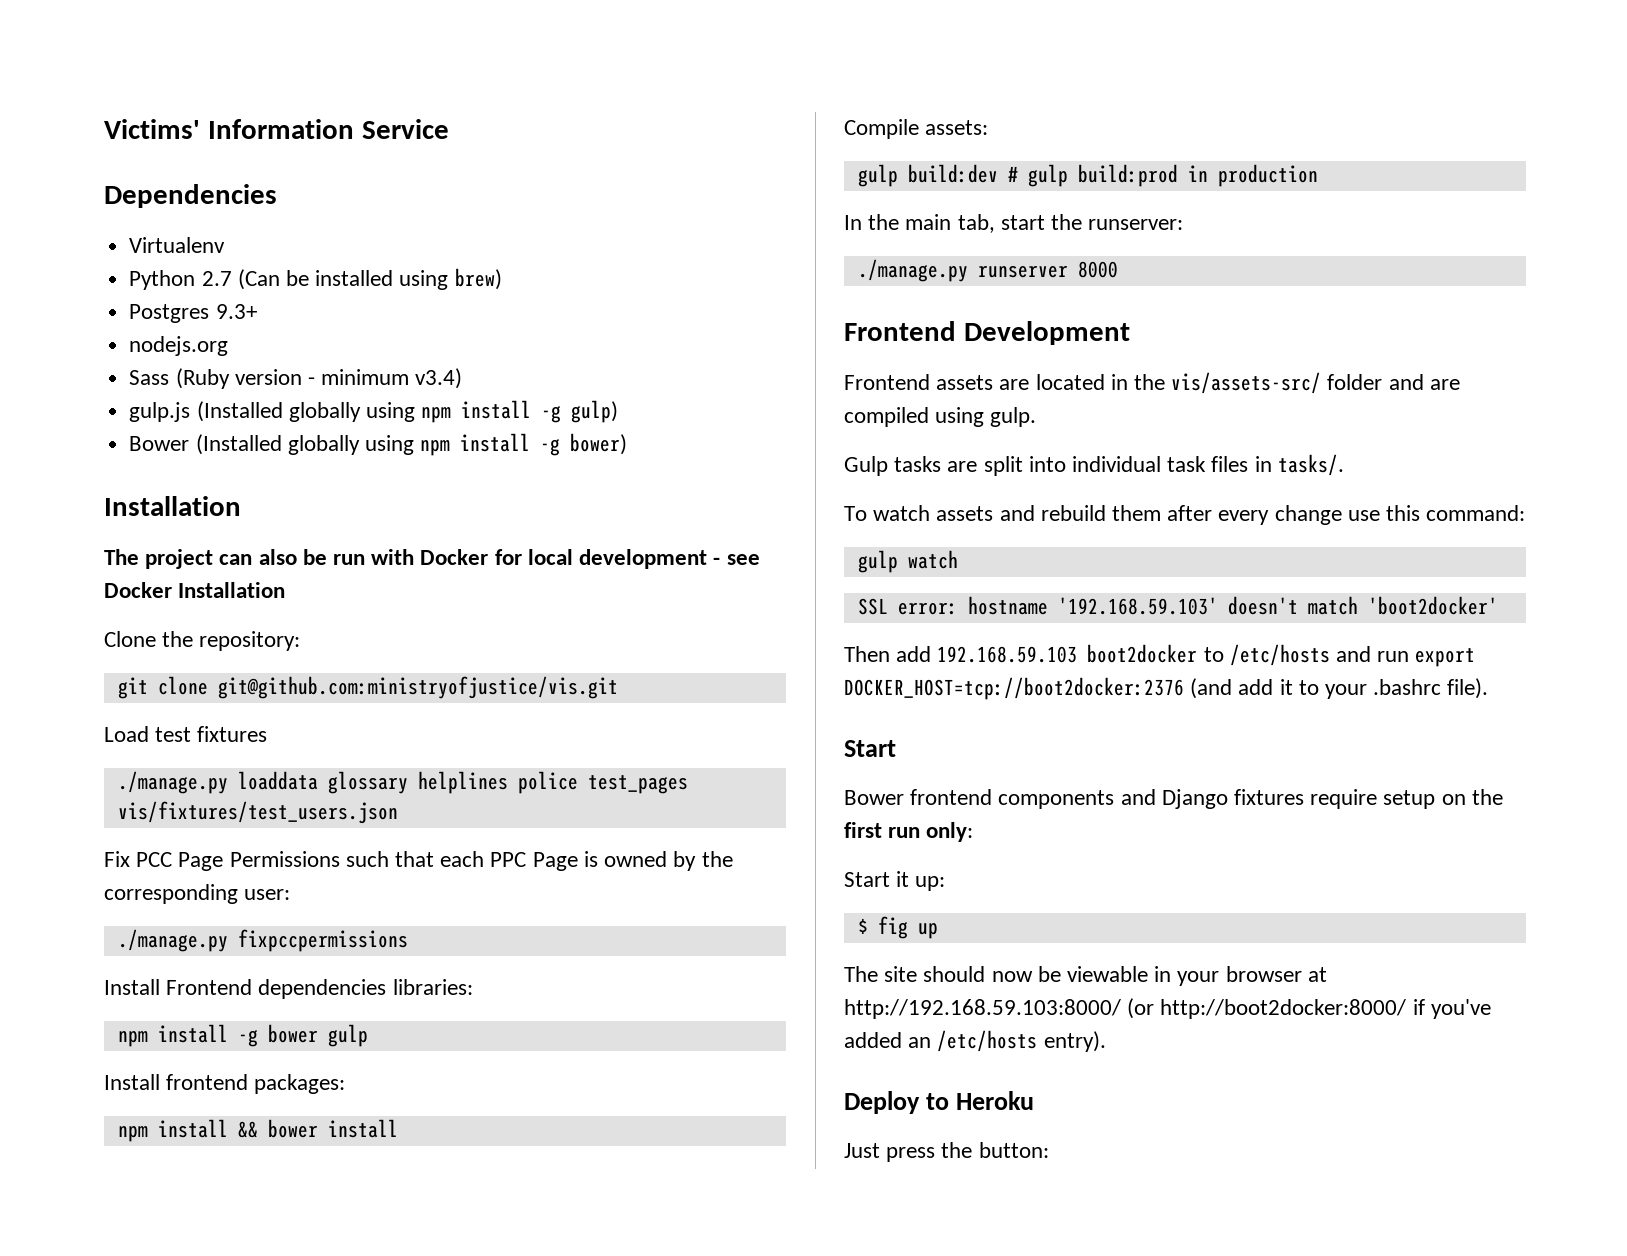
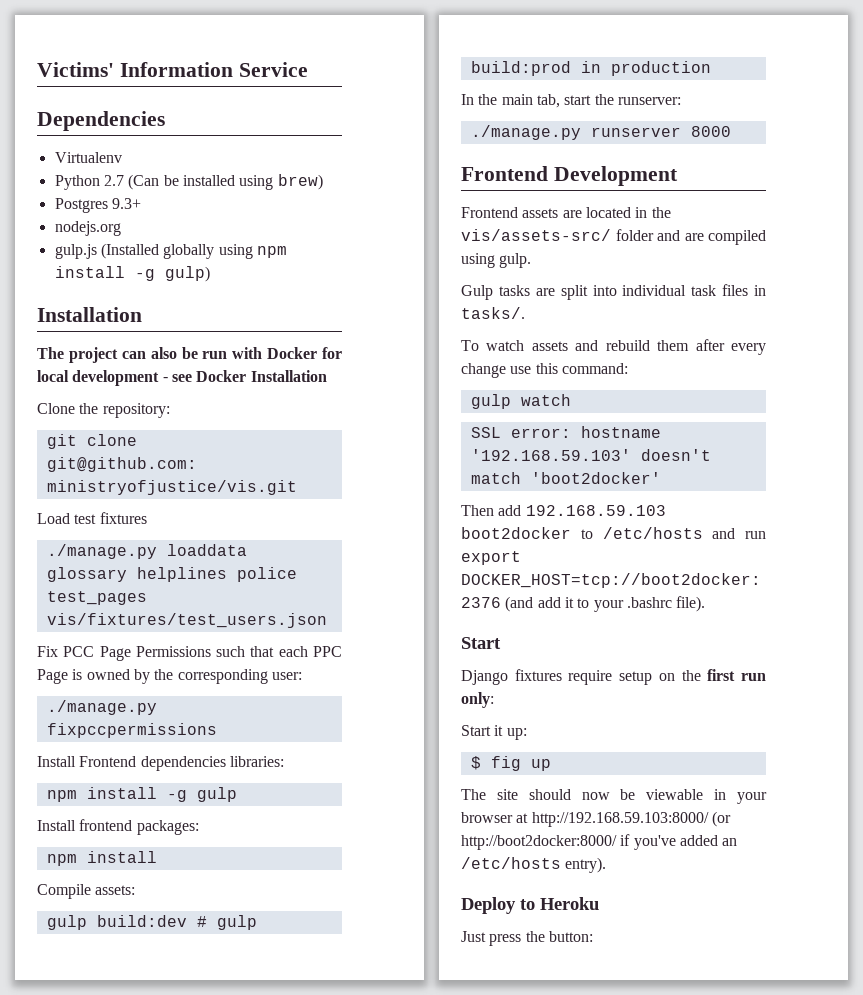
[129,368,463,389] // Sass (Ruby version - minimum v3.4) -> (121, 228) none
[129,433,628,456] // Bower (Installed globally using npm install -g bower) -> (210, 274) none
[267,1024,318,1043] bower -> (187, 796) none
[237,1119,398,1138] && bower install -> (157, 857) none
[844,789,1156,809] Bower frontend components and -> (501, 643) none

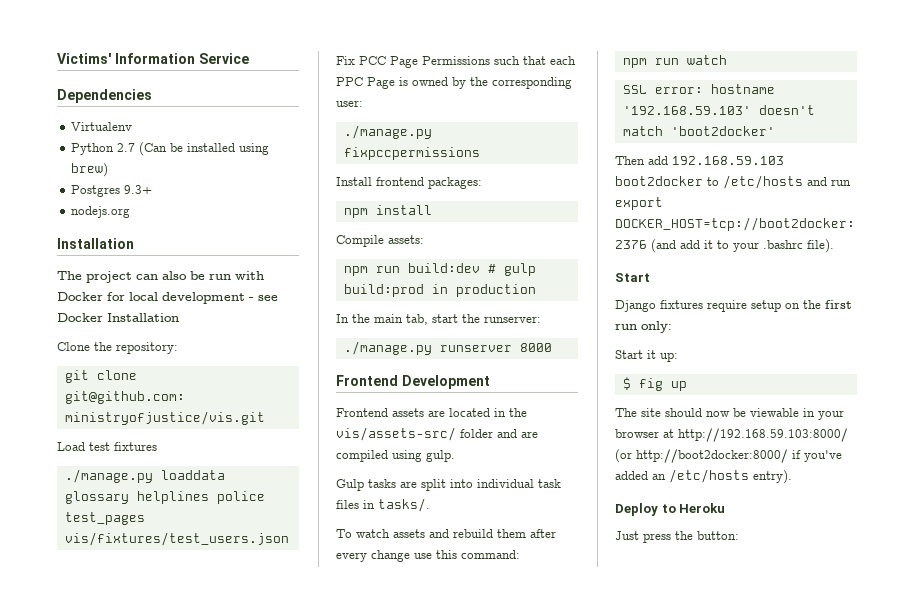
[54,243,287,259] [54,266,210,282] // gulp.js (Installed globally using npm install -g gulp) -> (130, 212) none
[37,756,284,771] [46,787,237,802] // Install Frontend dependencies libraries: // npm install -g gulp -> (480, 153) none
[46,915,87,930] gulp -> [343,266,400,276] npm run
[470,394,511,409] gulp -> [622,58,679,68] npm run

